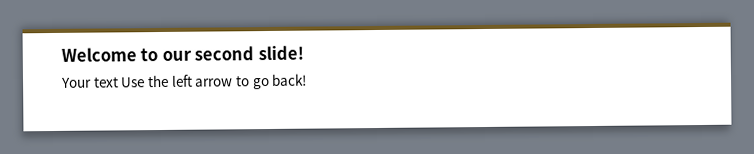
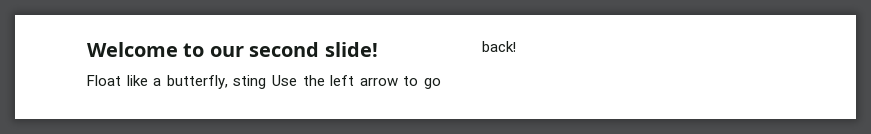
[60,76,119,88] Your text -> [87,75,267,89] Float like a butterfly, sting

